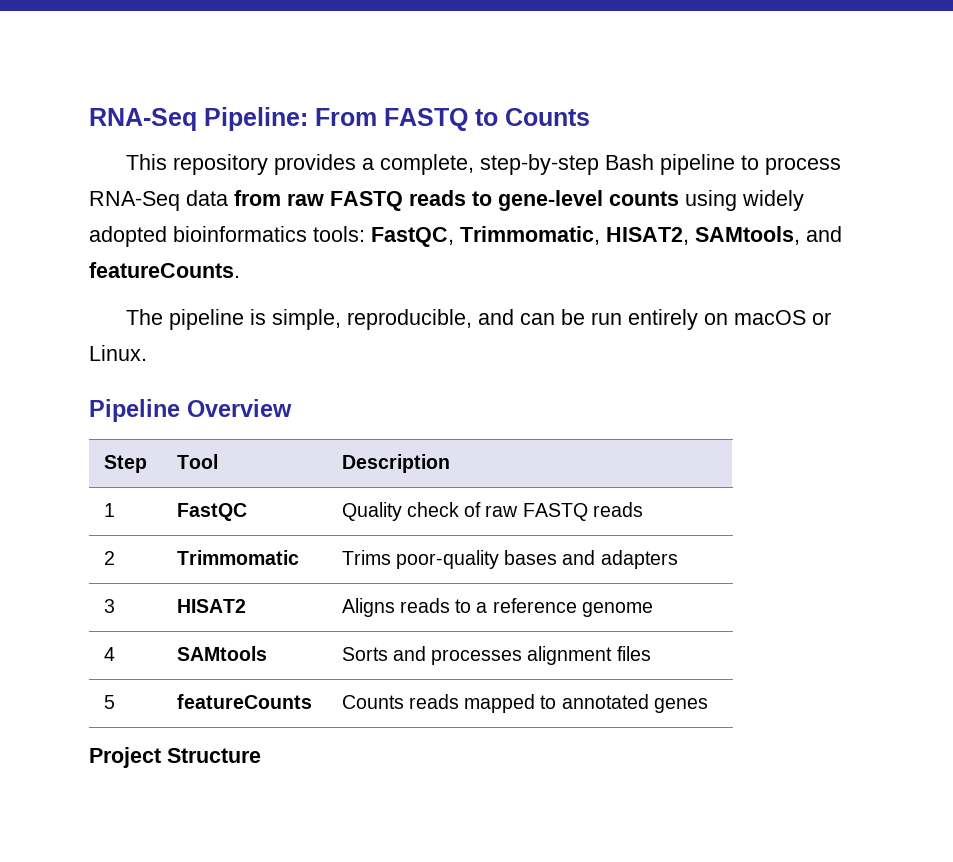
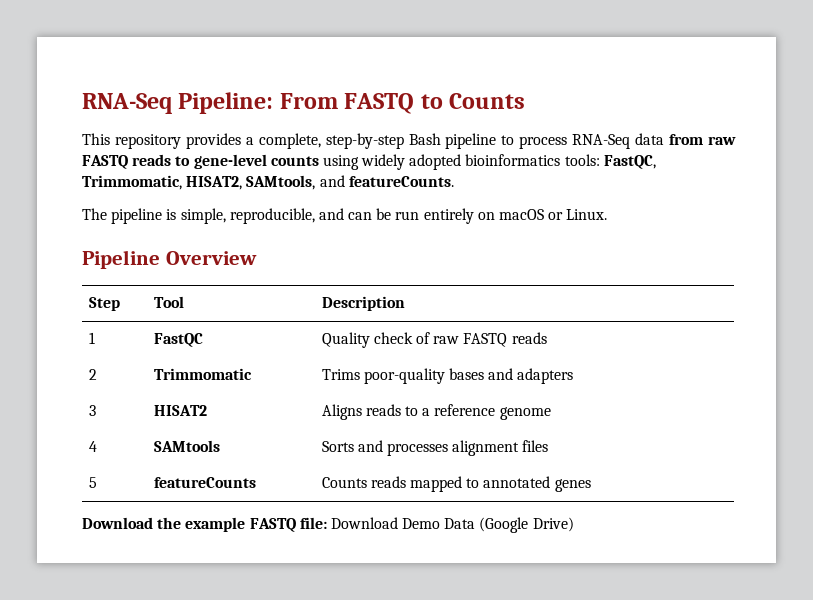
[89,747,261,768] Project Structure -> [82,517,574,533] Download the example FASTQ file: Download Demo Data (Google Drive)

